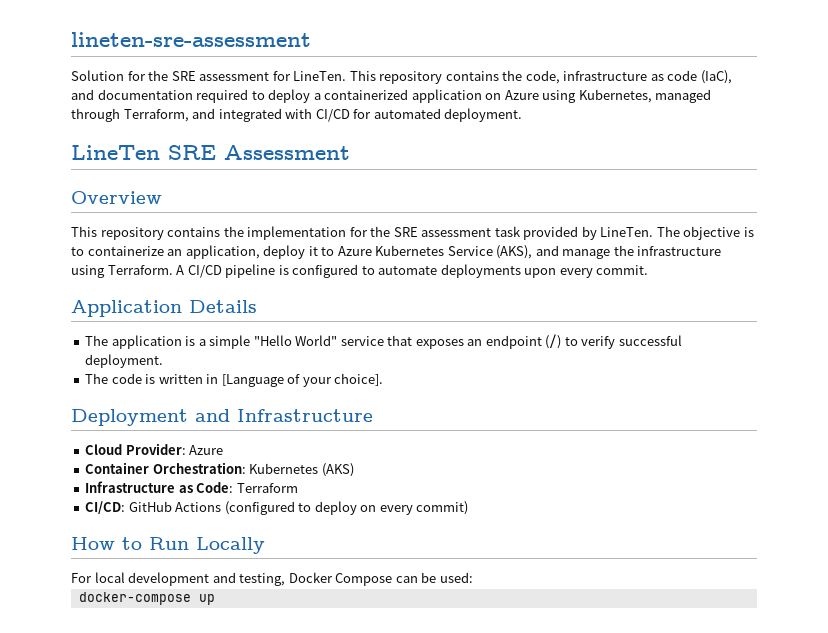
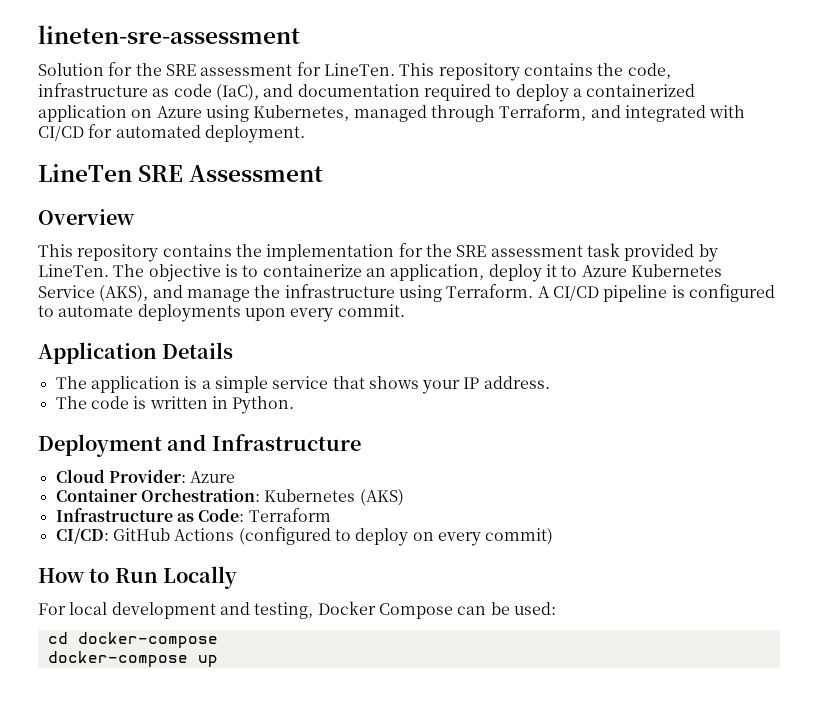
[253,334,682,349] [85,354,164,368] "Hello World" service that exposes an endpoint (/) to verify successful deployment. -> [272,376,550,394] service that shows your IP address.
[221,373,384,387] [Language of your choice]. -> [232,396,295,414] Python.
(473, 577) none -> [47,632,218,648] // cd docker-compose

